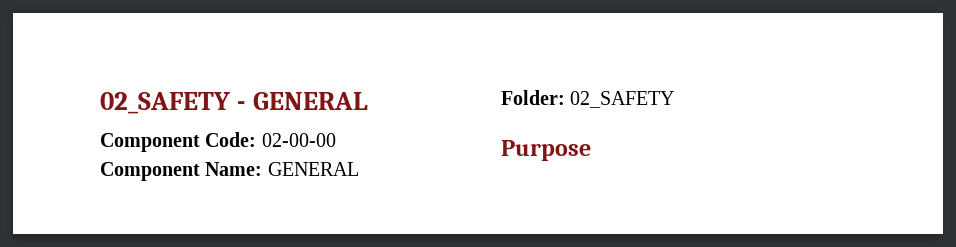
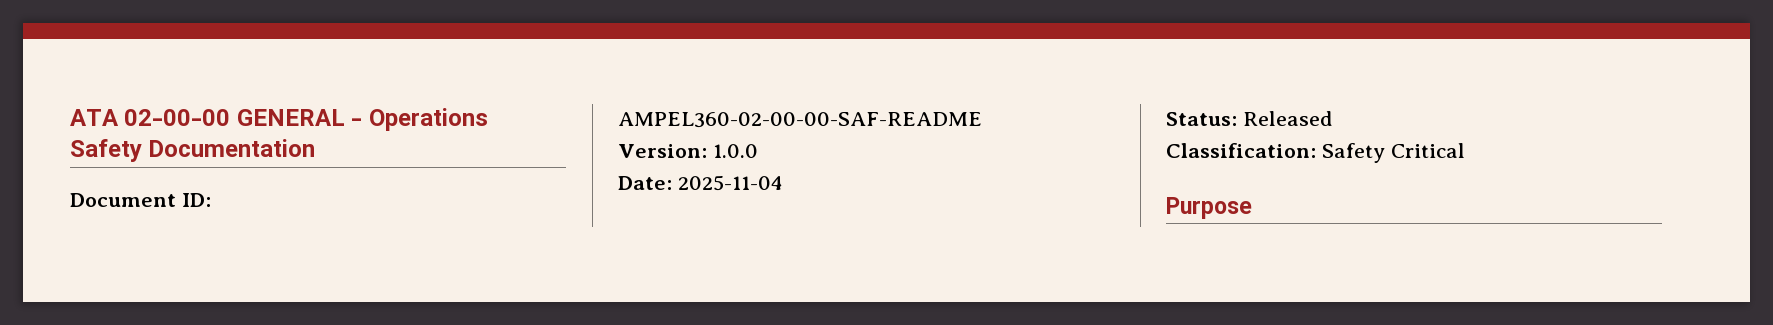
[100,92,368,114] [100,132,336,152] [100,162,359,181] [501,90,675,108] 02_SAFETY - GENERAL // Component Code: 02-00-00 // Component Name: GENERAL // Folder: 02_SAFETY -> [70,108,488,131] [70,139,316,162] [70,193,211,207] [618,112,982,128] [618,144,758,158] [618,175,783,191] [1166,111,1333,126] [1166,143,1465,163] ATA 02-00-00 GENERAL - Operations Safety Documentation // Document ID: AMPEL360-02-00-00-SAF-README // Version: 1.0.0 // Date: 2025-11-04 // Status: Released // Classification: Safety Critical

